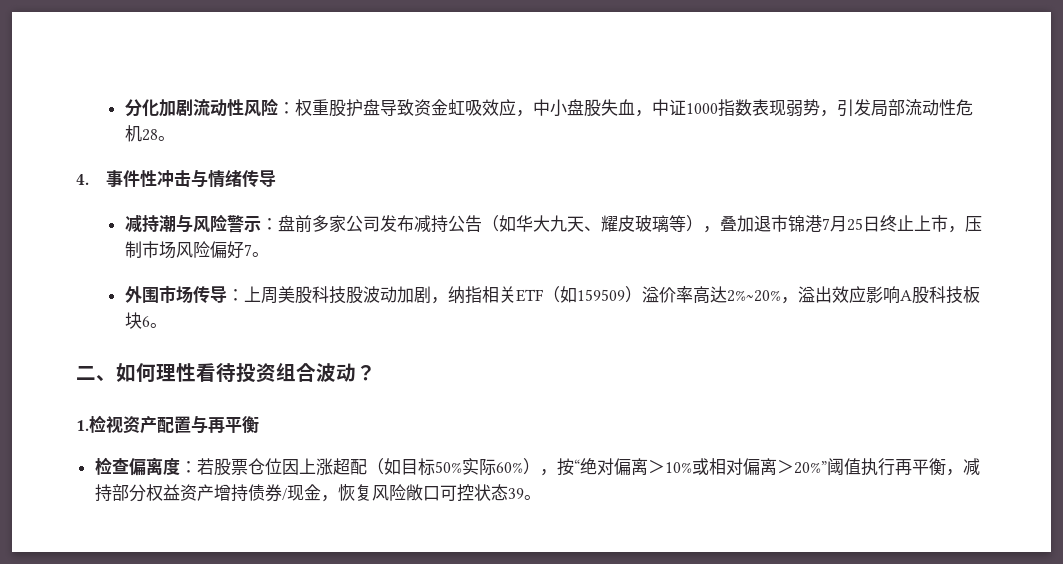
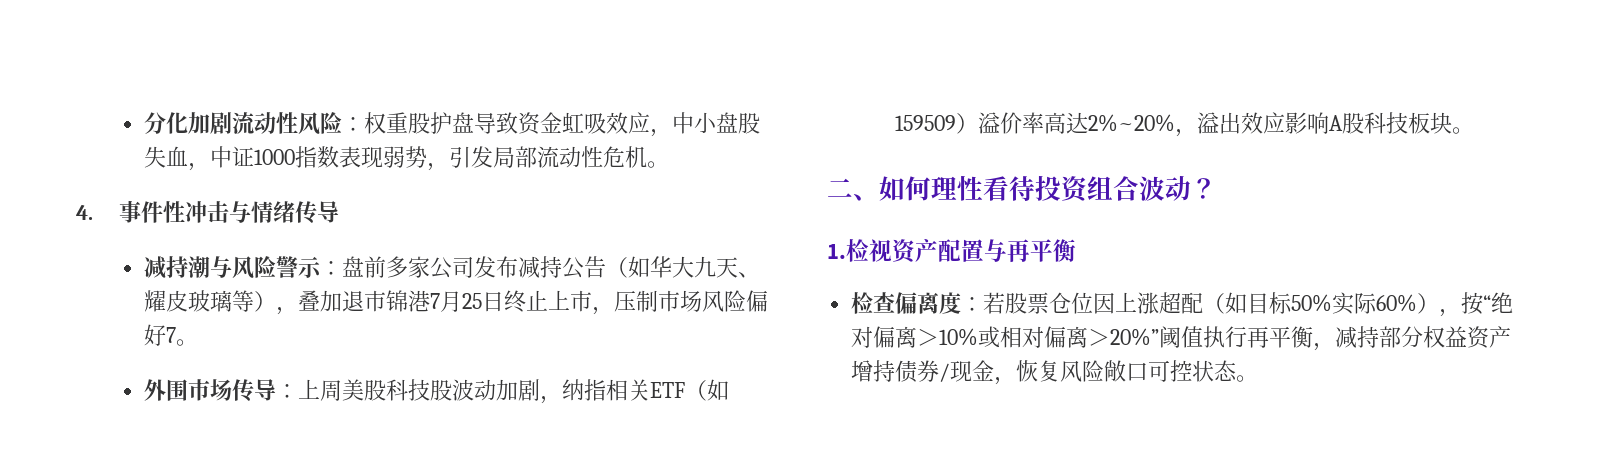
[141,129,158,141] 28 -> (647, 157) none
[141,316,150,327] 6 -> (1452, 123) none
[507,488,524,499] 39 -> (1238, 370) none

